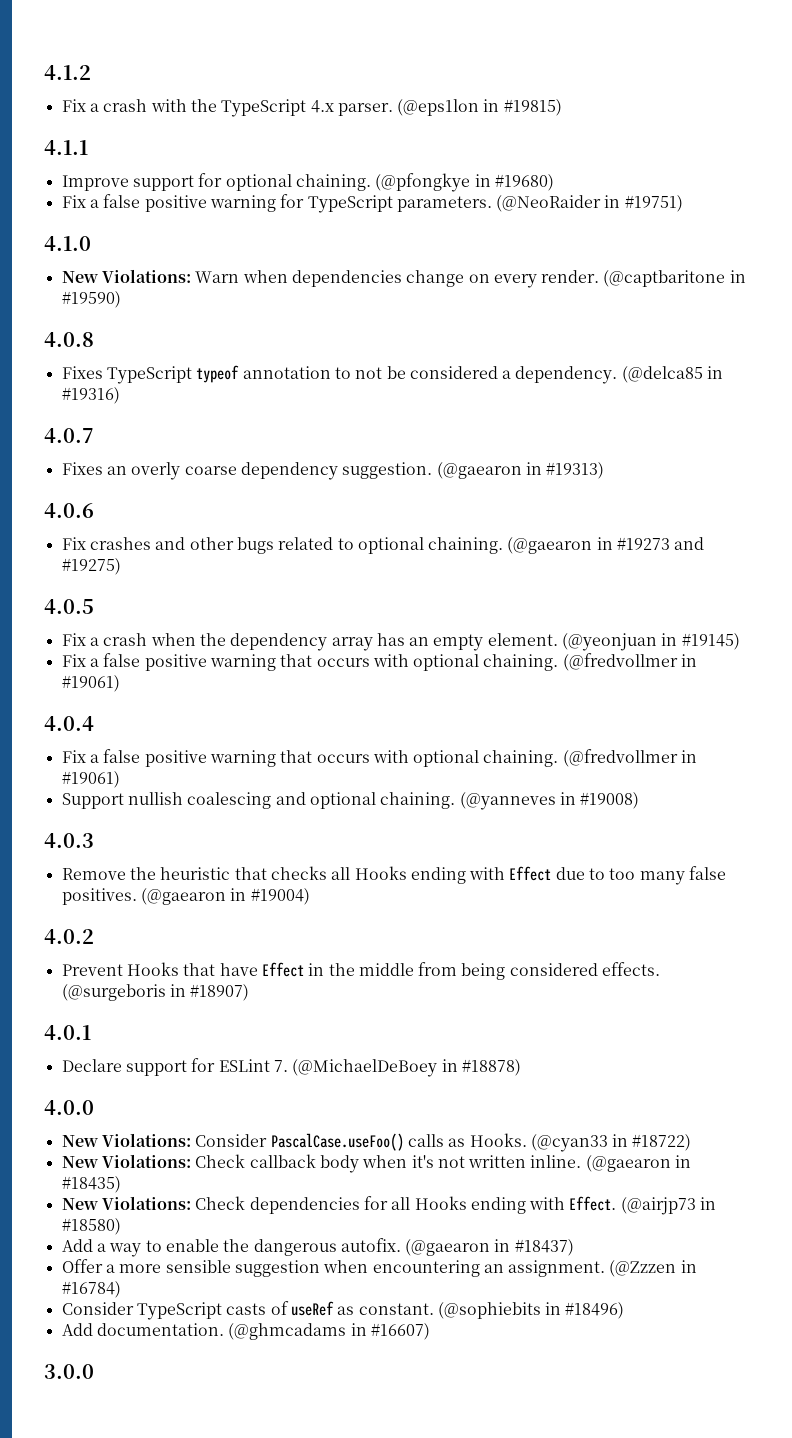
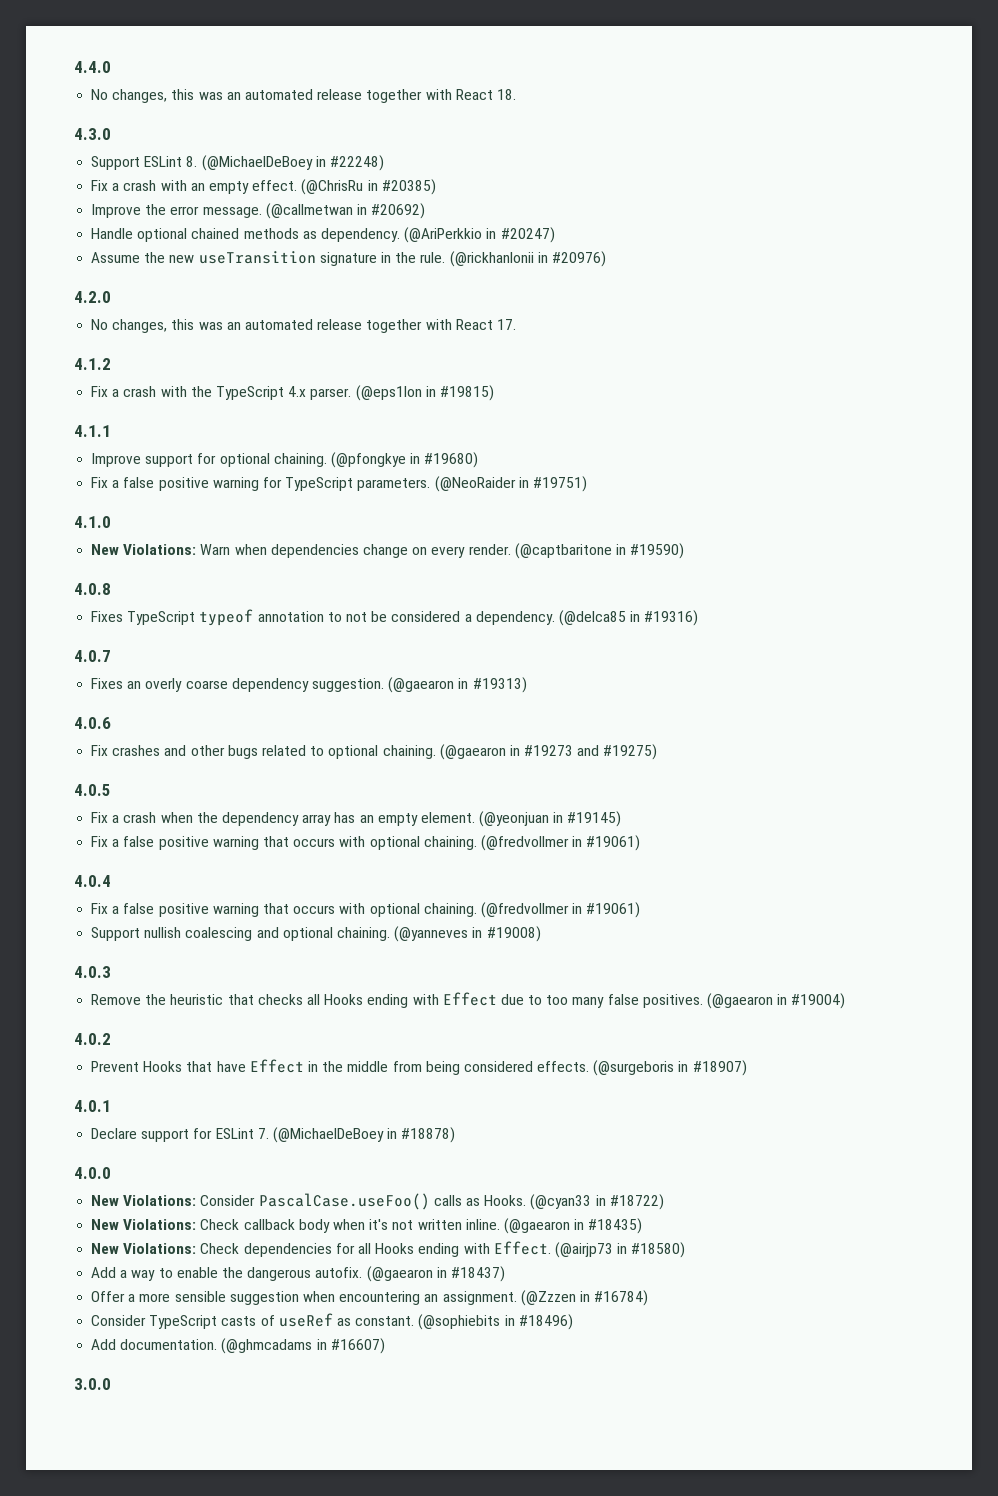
(44, 72) none -> [74,61,111,73] [91,89,516,103] [74,128,111,140] [91,155,384,171] [91,179,436,195] [91,203,426,219] [91,227,555,243] [91,251,606,267] [74,291,111,303] [91,319,516,333] 4.4.0 // No changes, this was an automated release together with React 18. // 4.3.0 // Support ESLint 8. (@MichaelDeBoey in #22248) // Fix a crash with an empty effect. (@ChrisRu in #20385) // Improve the error message. (@callmetwan in #20692) // Handle optional chained methods as dependency. (@AriPerkkio in #20247) // Assume the new useTransition signature in the rule. (@rickhanlonii in #20976) // 4.2.0 // No changes, this was an automated release together with React 17. //

